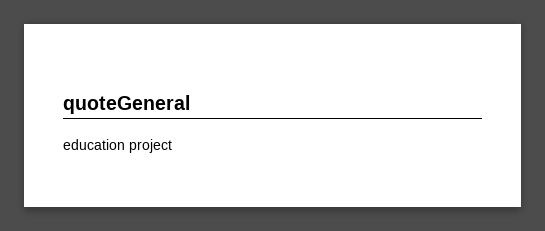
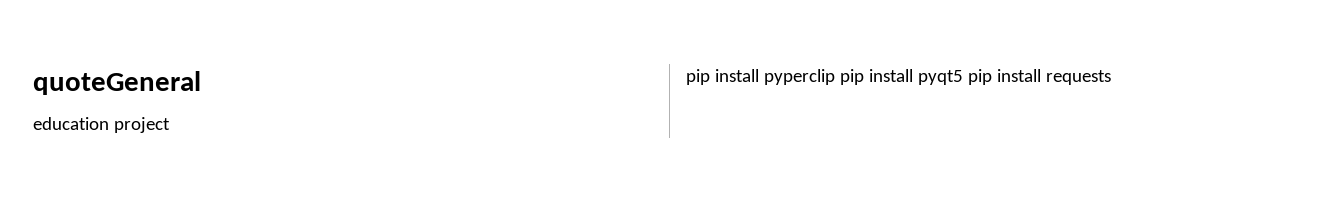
(172, 146) none -> [686,69,1111,85] // pip install pyperclip pip install pyqt5 pip install requests

